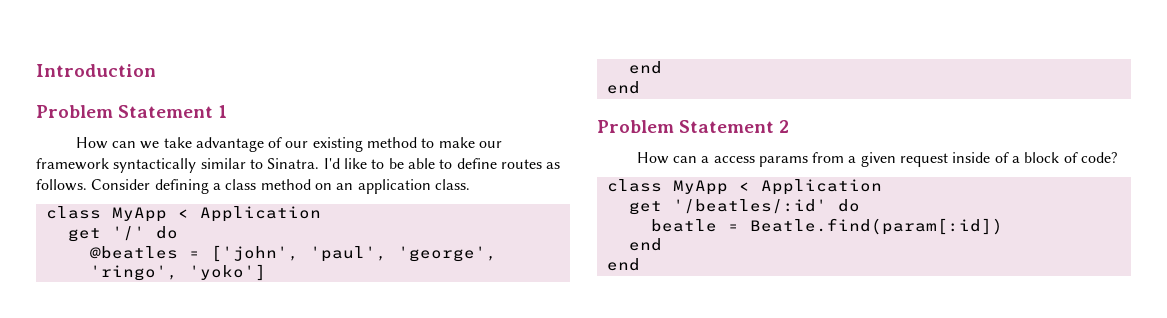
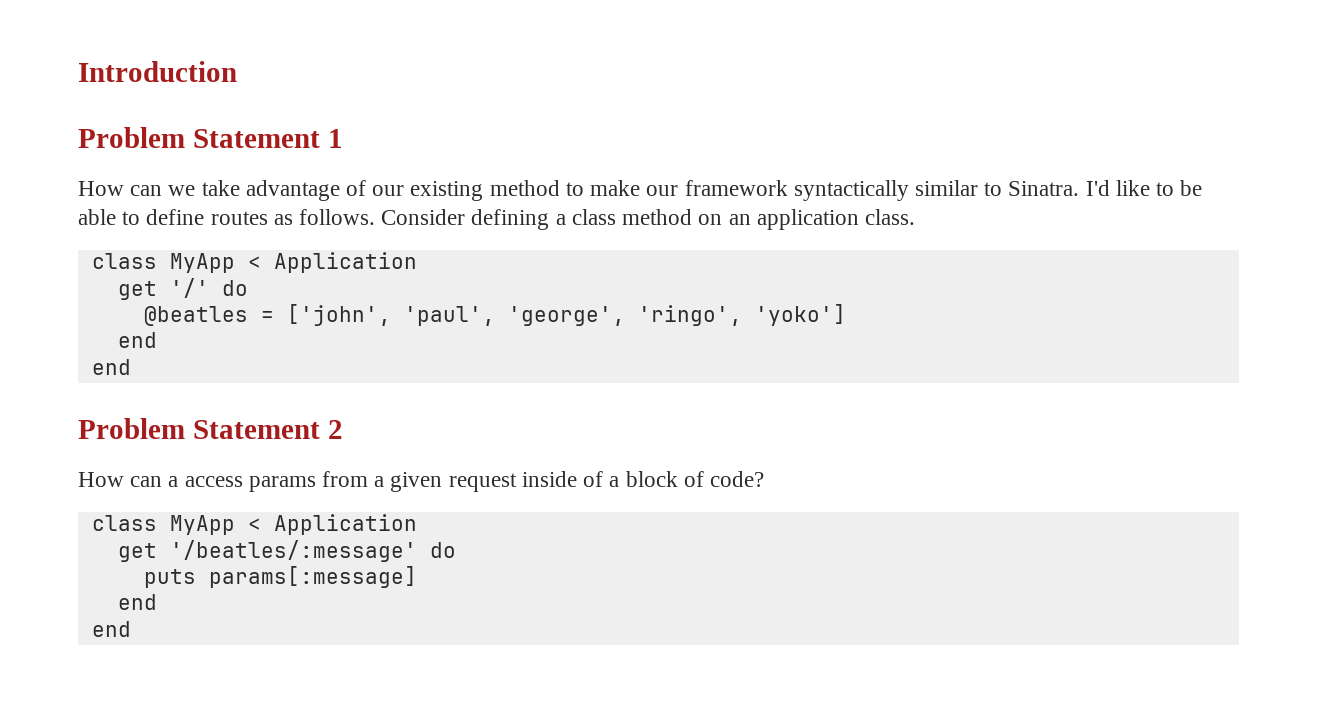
[672,199,860,214] [650,218,1003,235] '/beatles/:id' do // beatle = Beatle.find(param[:id]) -> [169,540,456,562] [143,566,417,588] '/beatles/:message' do // puts params[:message]

